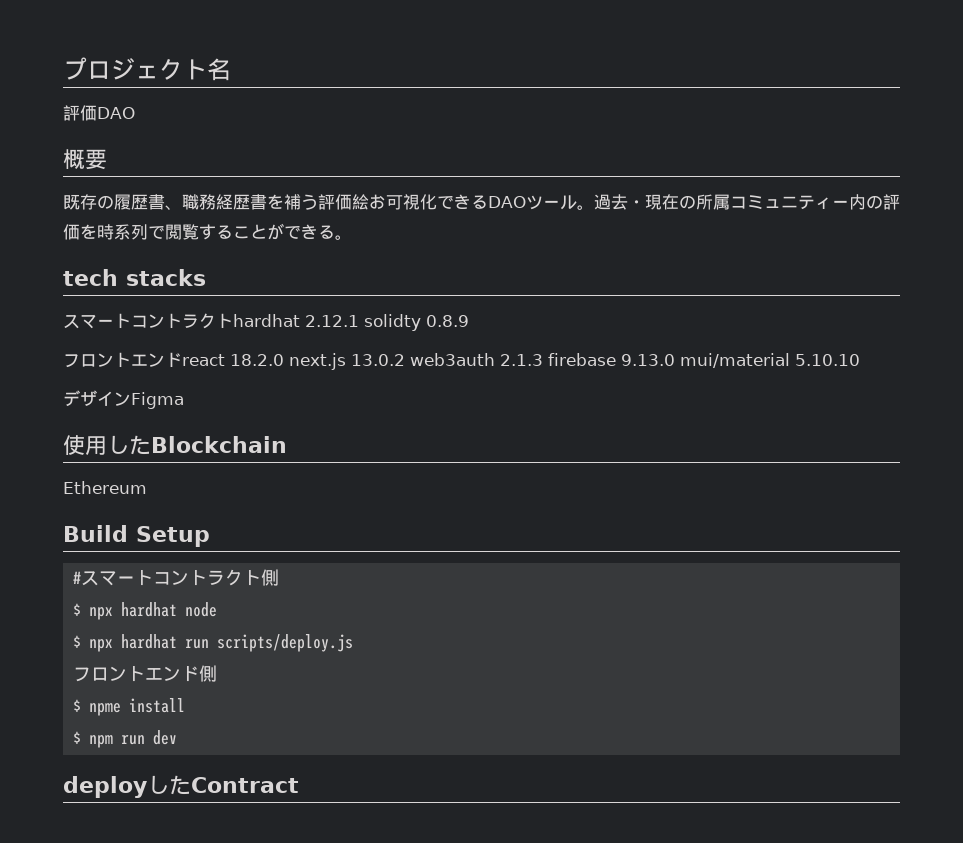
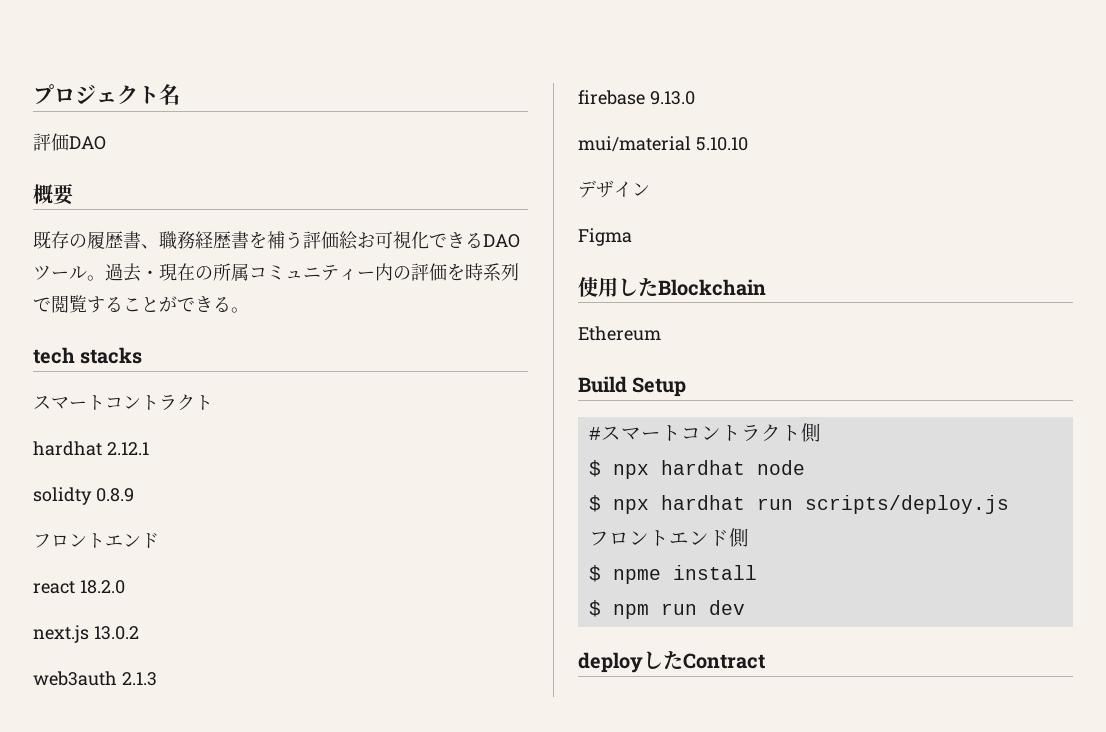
(233, 320) none -> (213, 402) //
(359, 321) none -> (149, 448) //
(182, 359) none -> (159, 541) //
(284, 360) none -> (125, 587) //
(405, 360) none -> (139, 633) //
(543, 360) none -> (157, 679) //
(675, 360) none -> (695, 98) //
(131, 399) none -> (650, 189) //

